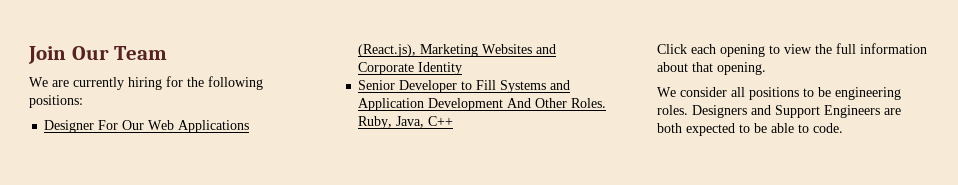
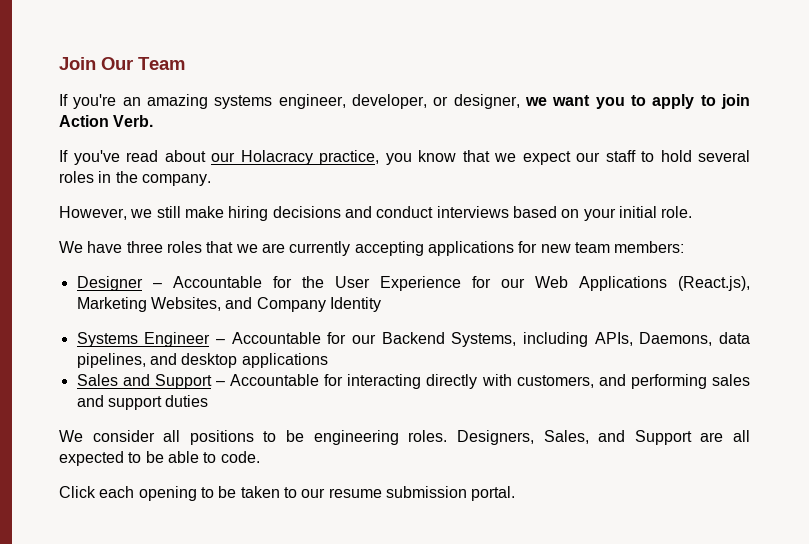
[29,76,263,90] [29,95,83,108] [44,120,250,133] [358,44,557,57] [358,62,463,75] [358,80,571,93] [358,98,607,111] [358,116,454,129] [657,43,927,57] [657,62,766,75] We are currently hiring for the following positions: // Designer For Our Web Applications (React.js), Marketing Websites and Corporate Identity // Senior Developer to Fill Systems and Application Development And Other Roles. Ruby, Java, C++ // Click each opening to view the full information about that opening. -> [59,94,751,109] [59,115,154,127] [59,150,750,165] [59,171,211,186] [59,206,693,221] [59,241,685,256] [76,276,751,291] [76,297,381,312] [76,332,750,347] [76,353,328,368] [76,374,751,389] [76,395,209,410] If you're an amazing systems engineer, developer, or designer, we want you to apply to join Action Verb. // If you've read about our Holacracy practice, you know that we expect our staff to hold several roles in the company. // However, we still make hiring decisions and conduct interviews based on your initial role. // We have three roles that we are currently accepting applications for new team members: // Designer – Accountable for the User Experience for our Web Applications (React.js), Marketing Websites, and Company Identity // Systems Engineer – Accountable for our Backend Systems, including APIs, Daemons, data pipelines, and desktop applications // Sales and Support – Accountable for interacting directly with customers, and performing sales and support duties
[692,105,901,118] [657,123,682,133] Designers and Support Engineers are both -> [456,430,751,445] Designers, Sales, and Support are all
(843, 128) none -> [59,486,516,501] // Click each opening to be taken to our resume submission portal.

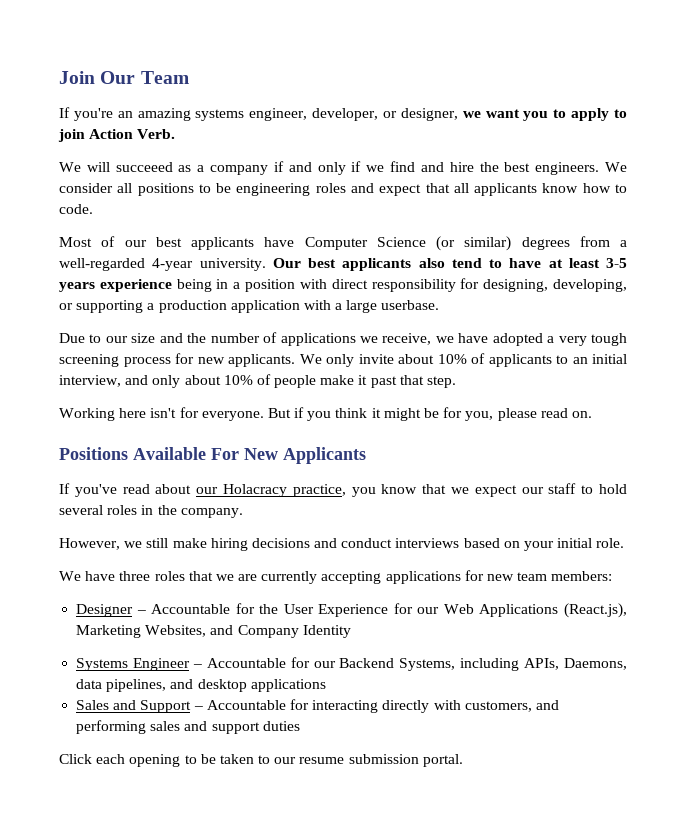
(154, 121) none -> [59,161,627,175] [59,183,627,196] [59,204,93,214] [59,236,627,251] [59,258,627,271] [59,278,627,292] [59,300,440,313] [59,332,627,346] [59,353,627,367] [59,374,457,388] [59,407,592,421] [59,447,366,464] // We will succeeed as a company if and only if we find and hire the best engineers. We consider all positions to be engineering roles and expect that all applicants know how to code. // Most of our best applicants have Computer Science (or similar) degrees from a well-regarded 4-year university. Our best applicants also tend to have at least 3-5 years experience being in a position with direct responsibility for designing, developing, or supporting a production application with a large userbase. // Due to our size and the number of applications we receive, we have adopted a very tough screening process for new applicants. We only invite about 10% of applicants to an initial interview, and only about 10% of people make it past that step. // Working here isn't for everyone. But if you think it might be for you, please read on. // Positions Available For New Applicants
[59,430,751,445] [59,451,260,466] // We consider all positions to be engineering roles. Designers, Sales, and Support are all expected to be able to code. -> (300, 726) none

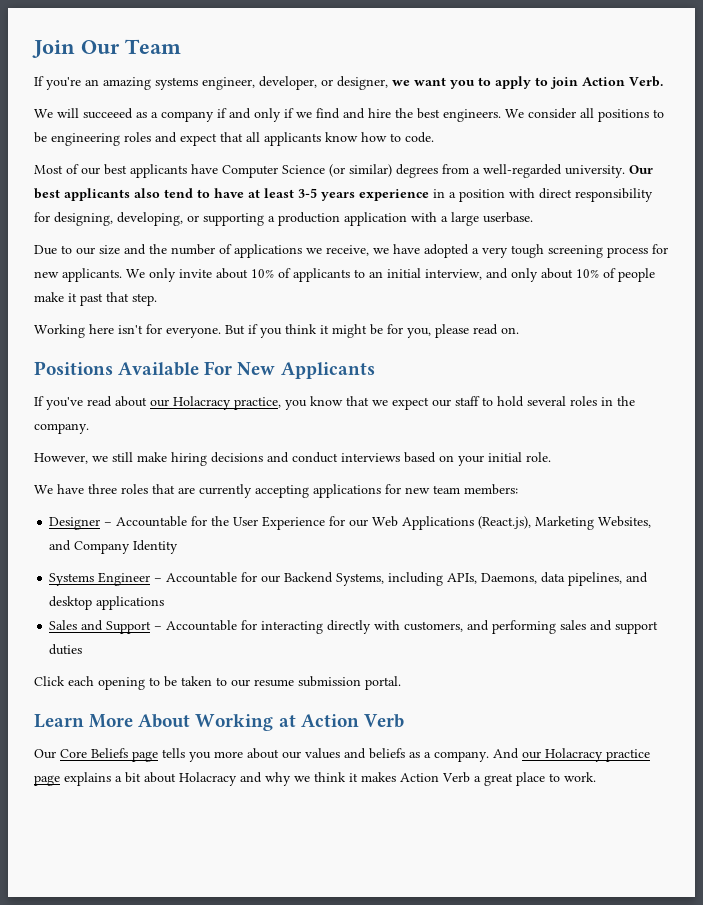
[152,258,194,271] 4-year -> (562, 171) none
[176,279,212,292] being -> (429, 195) none
[215,574,234,581] we -> (175, 489) none
(463, 760) none -> [34,714,404,731] [34,748,650,762] [34,772,596,786] // Learn More About Working at Action Verb // Our Core Beliefs page tells you more about our values and beliefs as a company. And our Holacracy practice page explains a bit about Holacracy and why we think it makes Action Verb a great place to work.

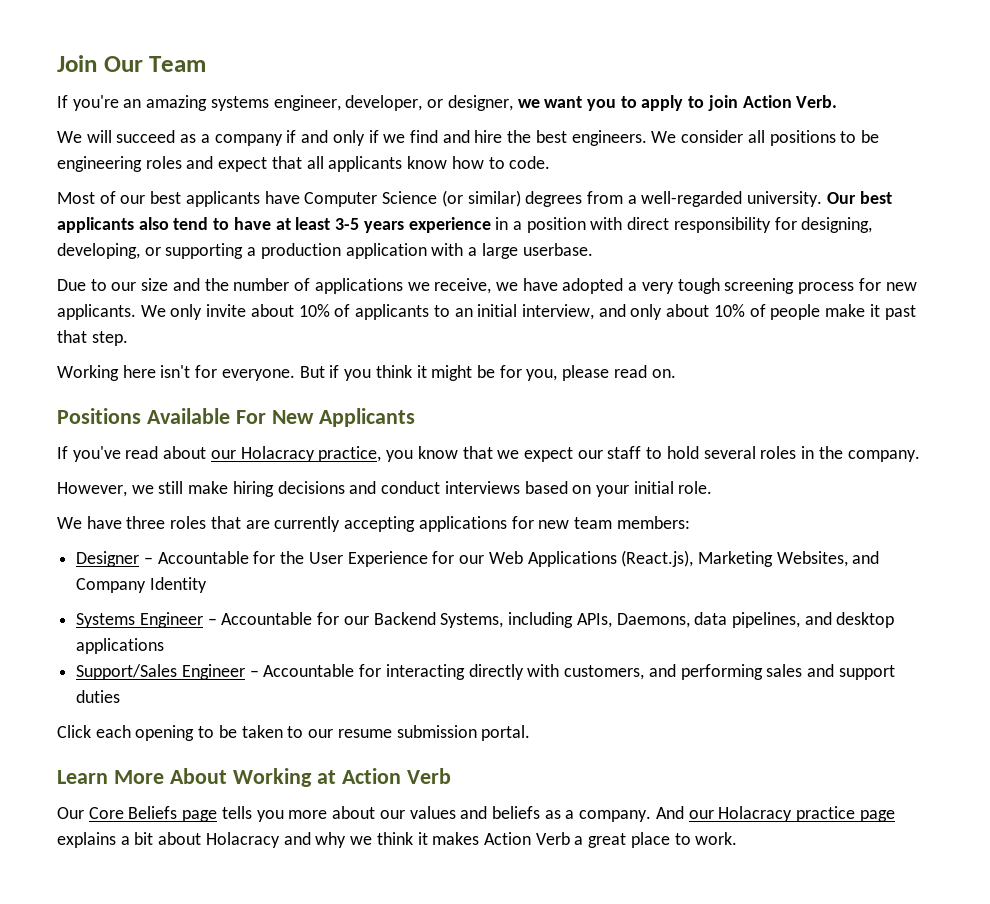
[83,108,133,119] succeeed -> [116,130,176,143] succeed
[49,620,152,634] Sales and Support -> [76,664,245,680] Support/Sales Engineer

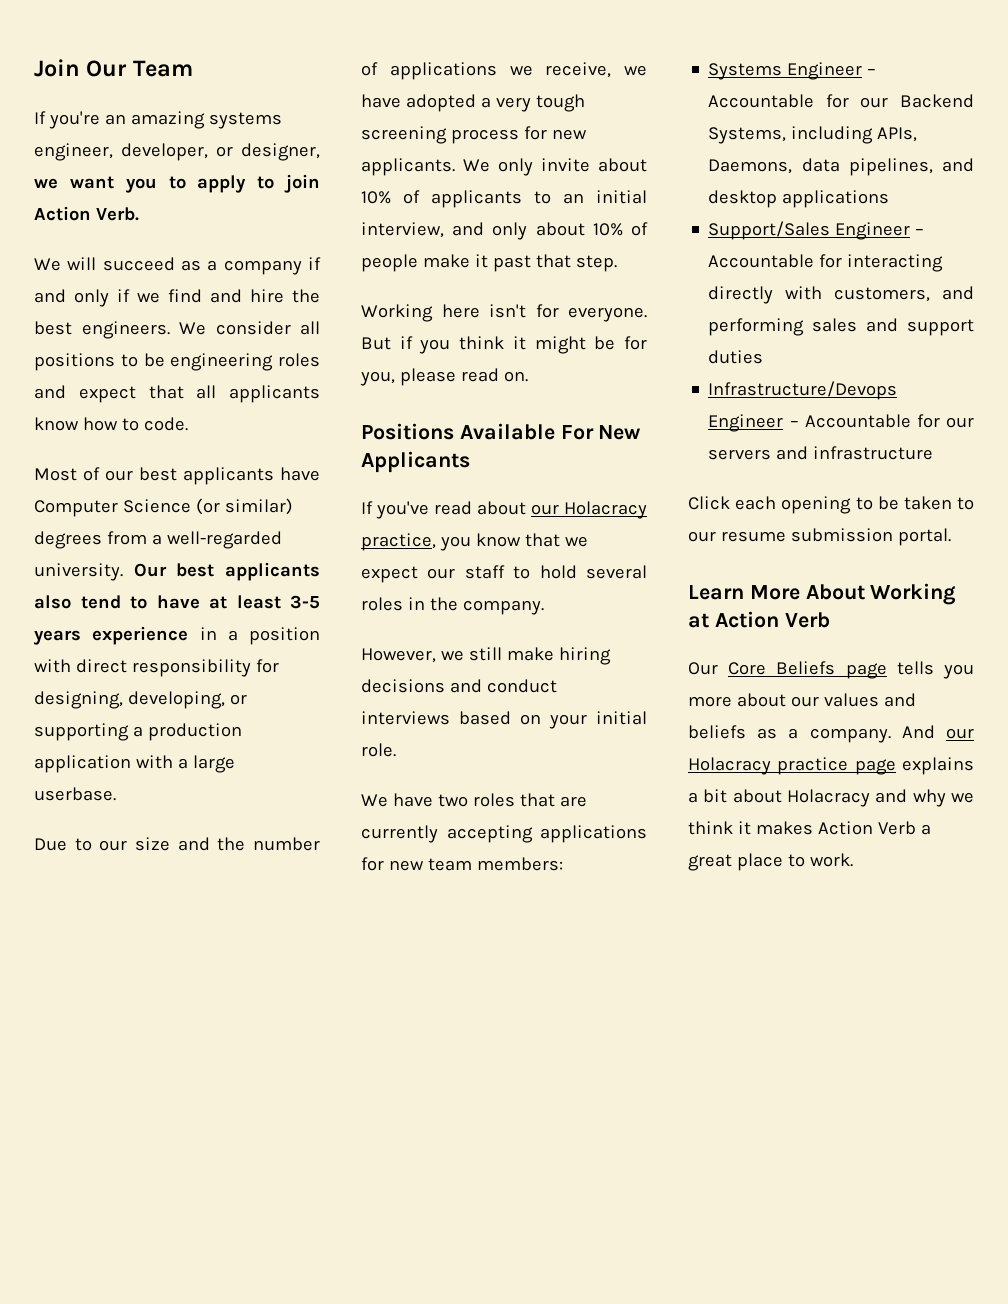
[126,516,166,529] three -> [437,794,468,807] two
[76,550,880,567] [76,577,207,593] // Designer – Accountable for the User Experience for our Web Applications (React.js), Marketing Websites, and Company Identity -> (563, 864) none
(121, 696) none -> [708,381,898,400] [708,414,974,432] [708,446,934,460] // Infrastructure/Devops Engineer – Accountable for our servers and infrastructure

